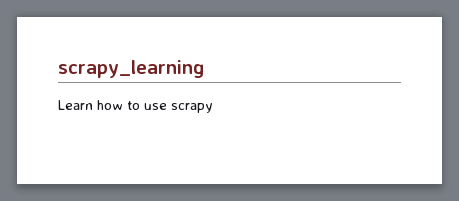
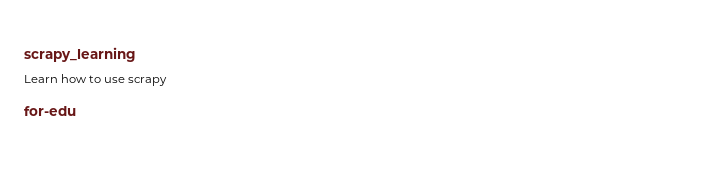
(213, 108) none -> [24,106,76,116] // for-edu

